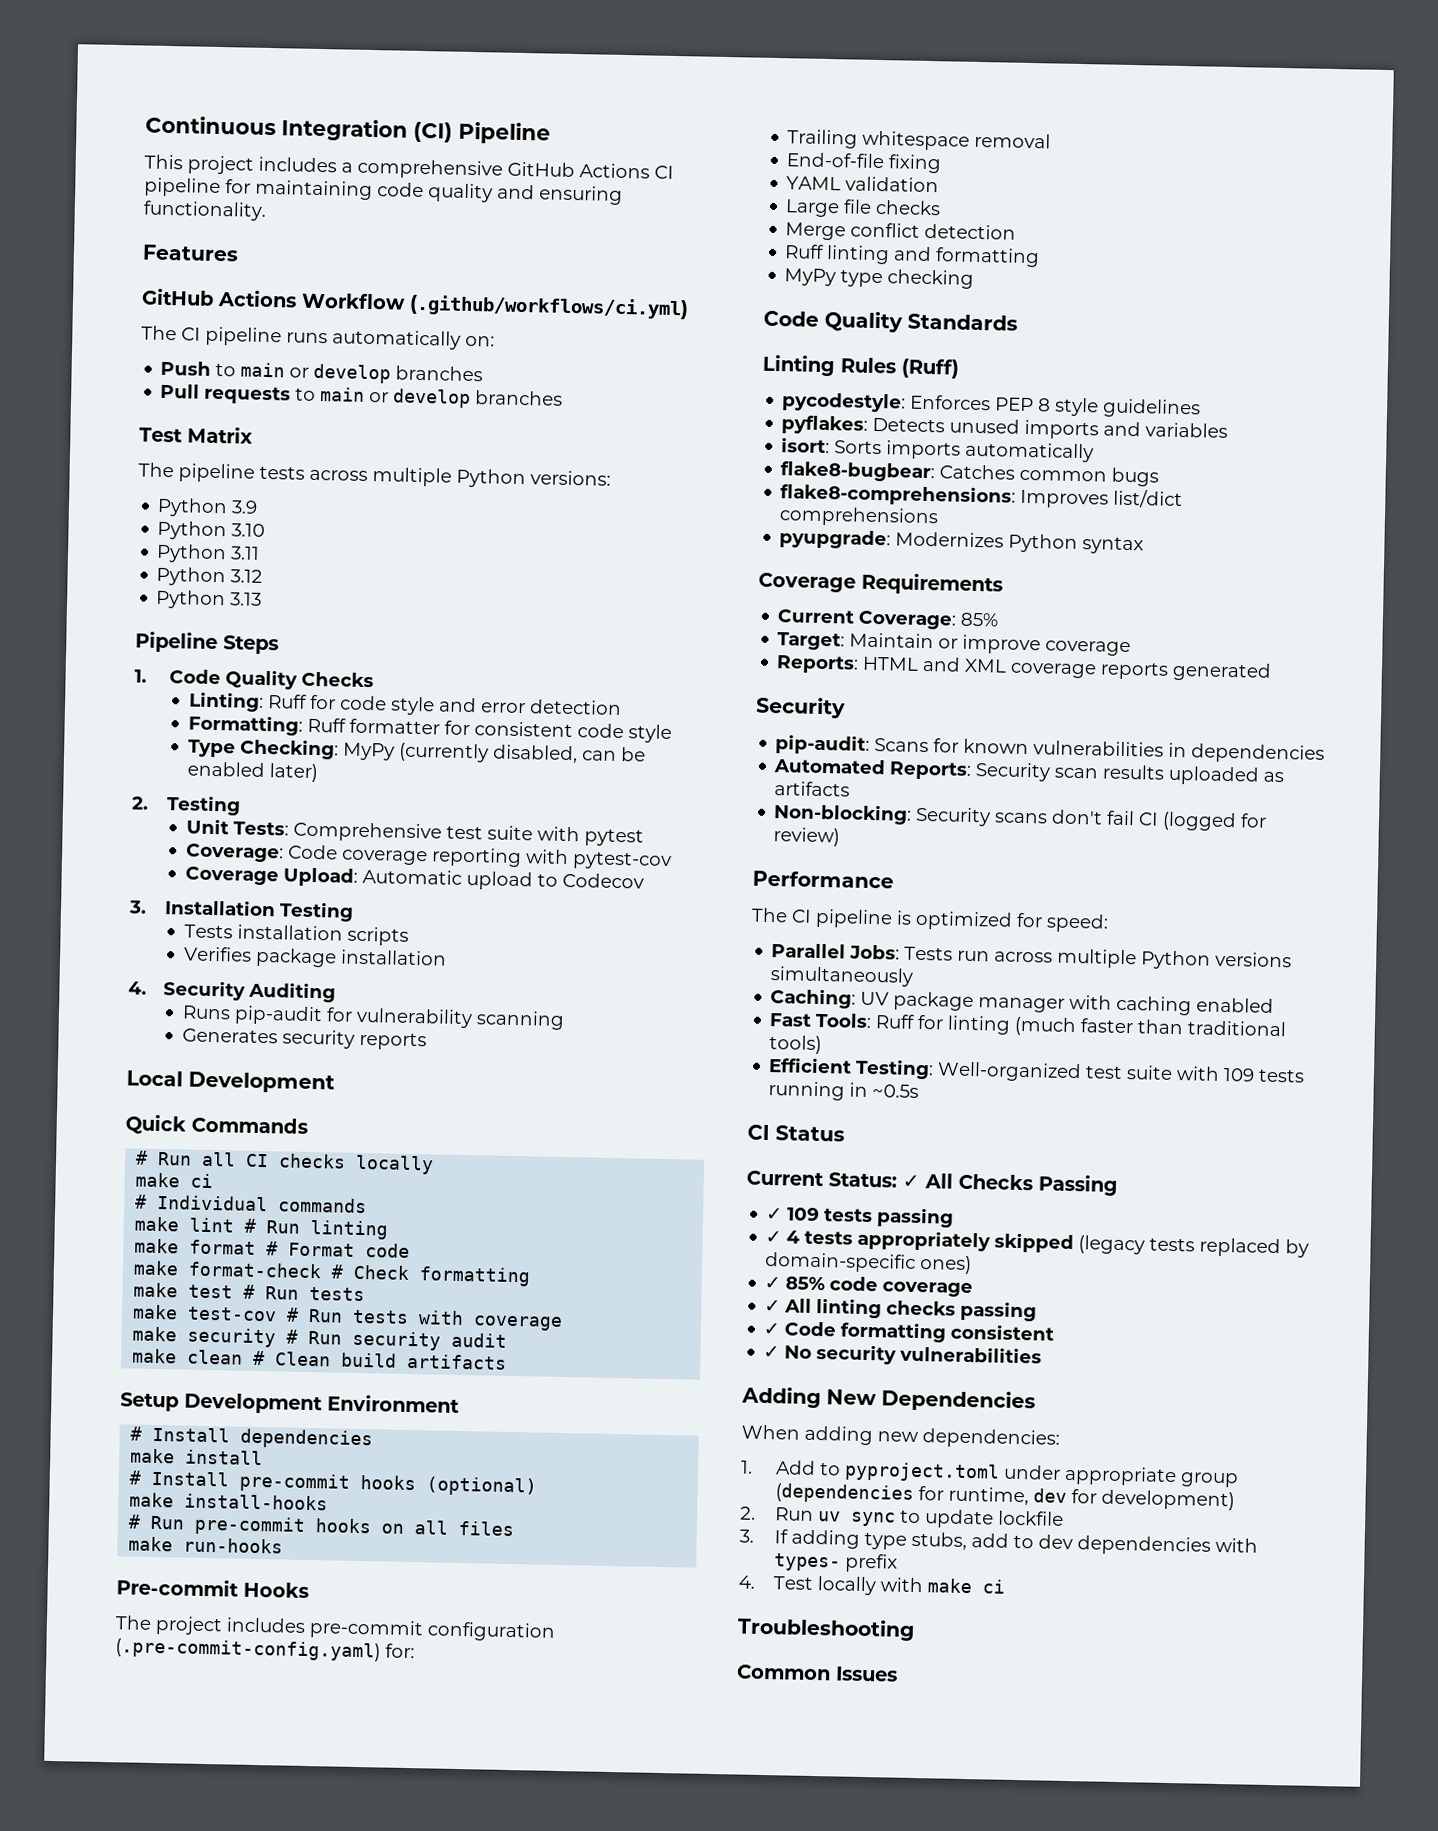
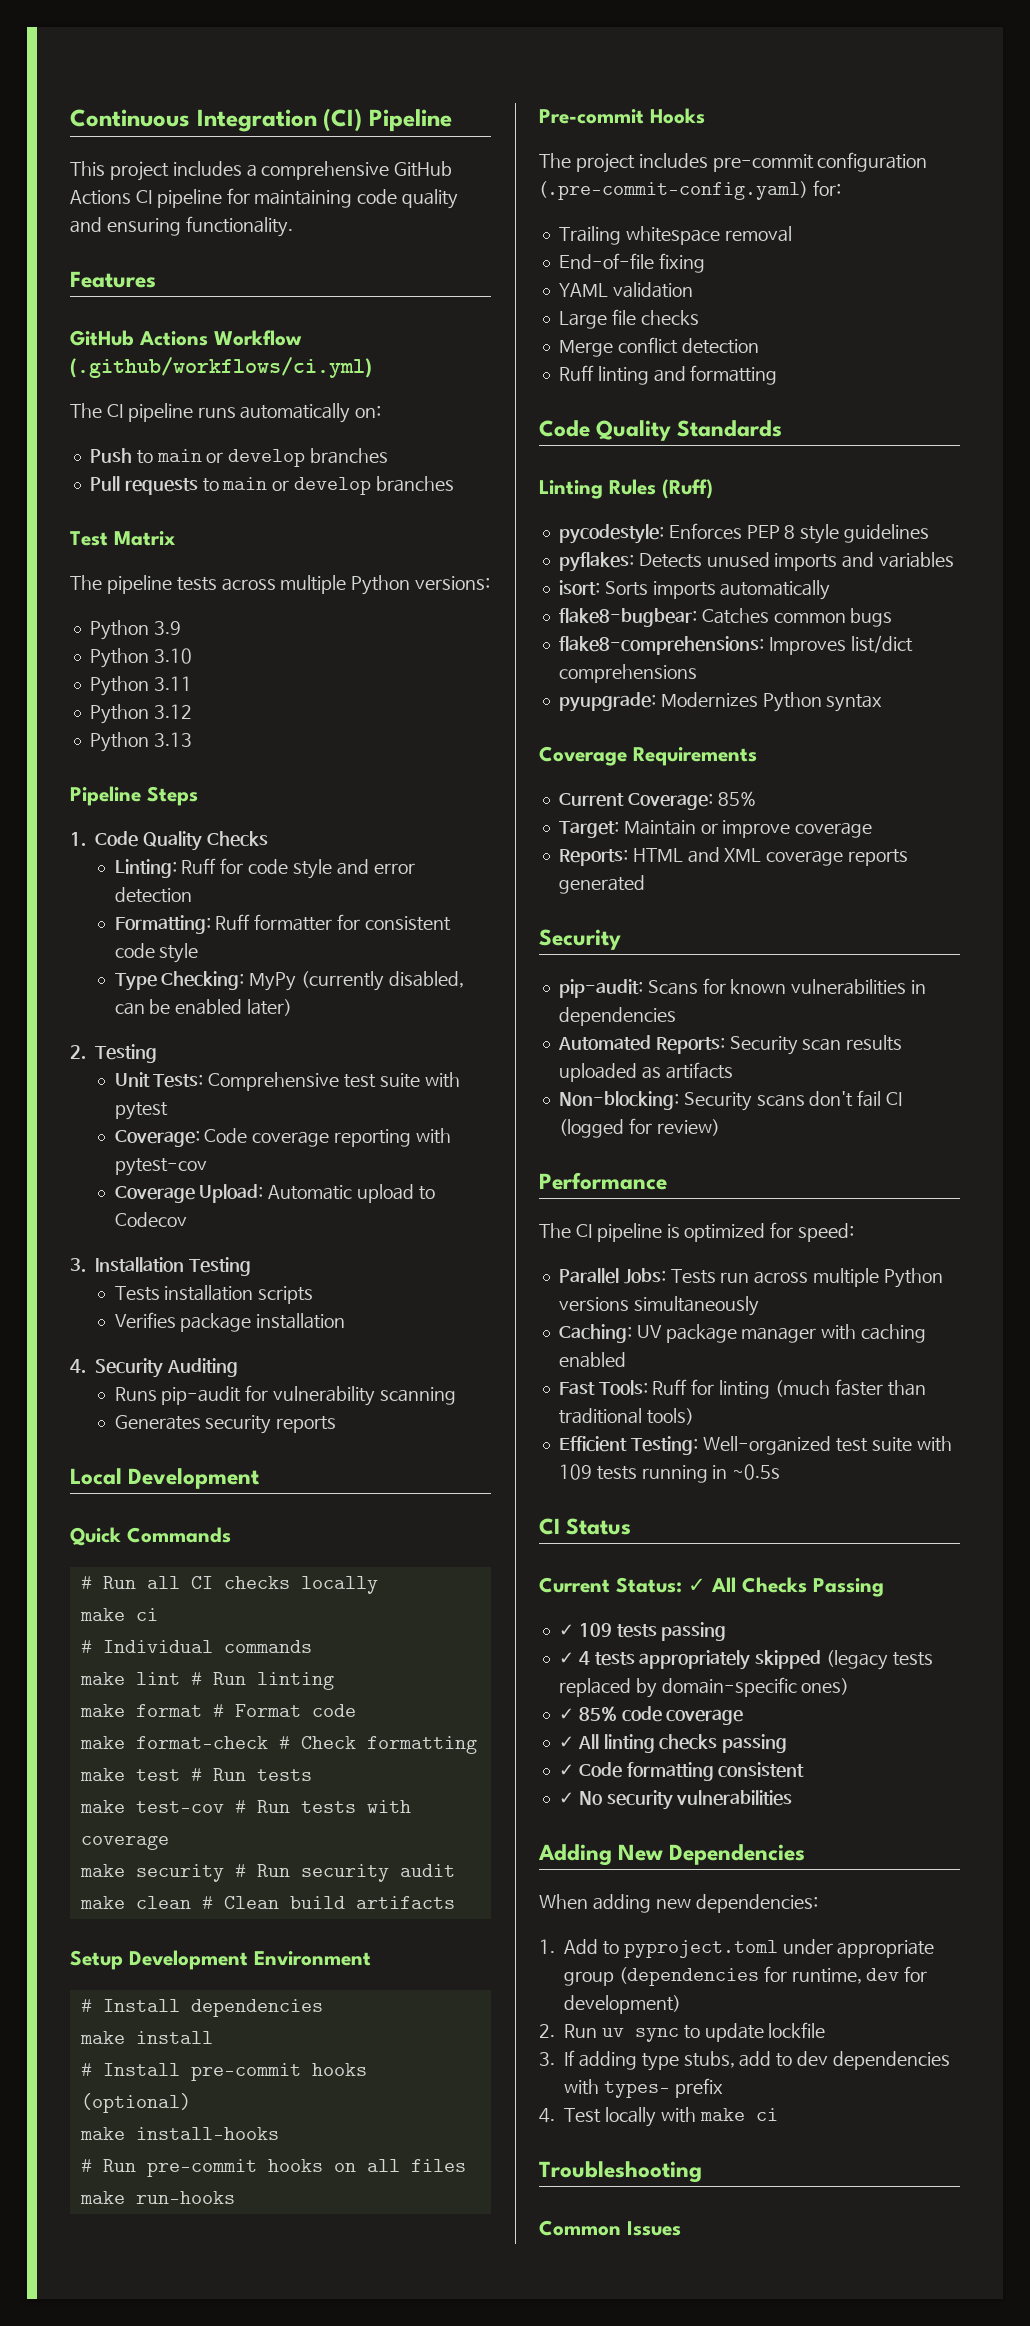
[784,268,975,289] // MyPy type checking -> (778, 375) none

